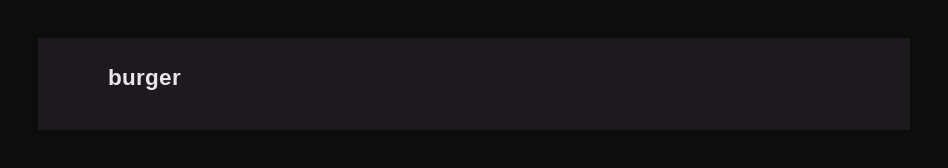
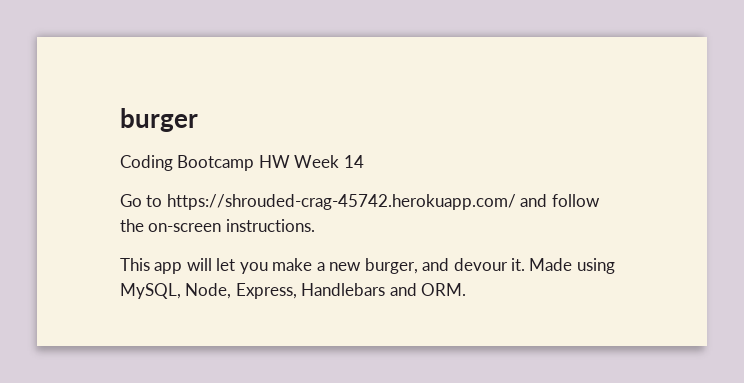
(181, 79) none -> [120,155,364,171] [120,194,600,210] [120,219,315,232] [120,258,615,274] [120,283,467,299] // Coding Bootcamp HW Week 14 // Go to https://shrouded-crag-45742.herokuapp.com/ and follow the on-screen instructions. // This app will let you make a new burger, and devour it. Made using MySQL, Node, Express, Handlebars and ORM.

